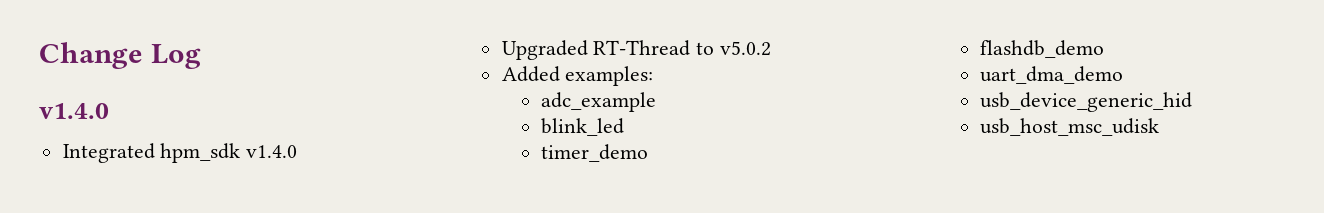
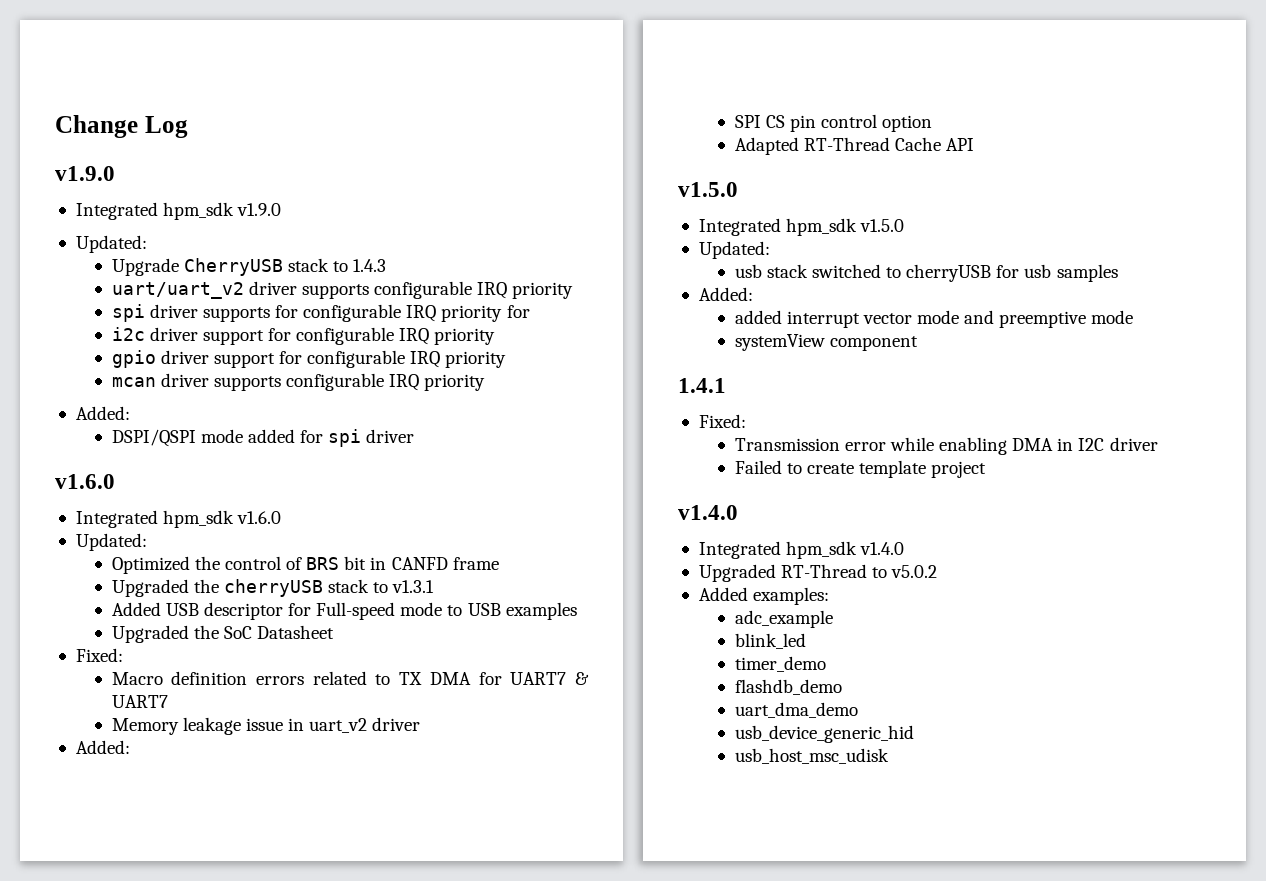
(202, 56) none -> [55,166,115,181] [75,202,282,220] [75,235,147,253] [111,258,387,276] [111,281,574,299] [111,304,530,322] [111,327,496,345] [111,350,507,368] [111,373,486,391] [75,406,130,420] [111,429,415,447] [55,474,115,489] [75,510,282,528] [75,533,147,551] [111,556,499,574] [111,579,435,597] [111,602,577,620] [111,625,335,643] [75,648,123,662] [111,671,590,685] [111,695,168,708] [111,717,421,735] [75,740,130,754] [734,114,933,132] [734,137,975,155] [678,182,738,197] [698,218,905,236] [698,241,770,259] [734,264,1118,282] [698,287,753,301] [734,310,1134,328] [734,334,918,351] [678,378,726,393] [698,414,746,428] [734,437,1158,455] [734,460,987,478] // v1.9.0 // Integrated hpm_sdk v1.9.0 // Updated: // Upgrade CherryUSB stack to 1.4.3 // uart/uart_v2 driver supports configurable IRQ priority // spi driver supports for configurable IRQ priority for // i2c driver support for configurable IRQ priority // gpio driver support for configurable IRQ priority // mcan driver supports configurable IRQ priority // Added: // DSPI/QSPI mode added for spi driver // v1.6.0 // Integrated hpm_sdk v1.6.0 // Updated: // Optimized the control of BRS bit in CANFD frame // Upgraded the cherryUSB stack to v1.3.1 // Added USB descriptor for Full-speed mode to USB examples // Upgraded the SoC Datasheet // Fixed: // Macro definition errors related to TX DMA for UART7 & UART7 // Memory leakage issue in uart_v2 driver // Added: // SPI CS pin control option // Adapted RT-Thread Cache API // v1.5.0 // Integrated hpm_sdk v1.5.0 // Updated: // usb stack switched to cherryUSB for usb samples // Added: // added interrupt vector mode and preemptive mode // systemView component // 1.4.1 // Fixed: // Transmission error while enabling DMA in I2C driver // Failed to create template project

